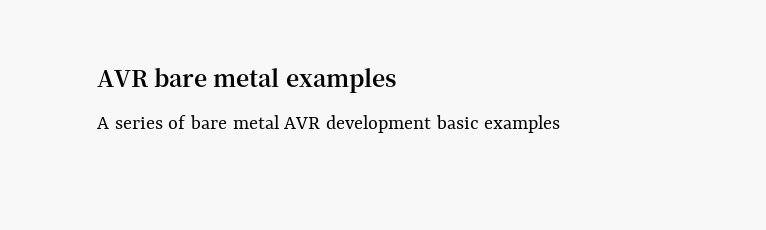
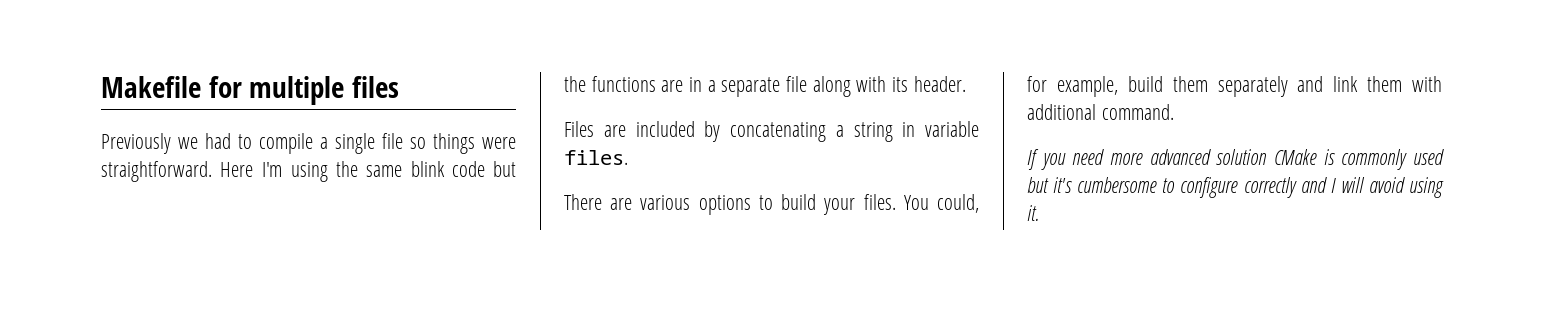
[97,67,396,93] [97,115,561,133] AVR bare metal examples // A series of bare metal AVR development basic examples -> [101,76,400,105] [101,133,516,154] [101,161,516,182] [564,76,966,97] [564,121,979,142] [564,150,628,165] [564,194,979,215] [1027,76,1442,97] [1027,104,1174,120] [1027,149,1444,170] [1027,177,1444,198] [1027,205,1039,221] Makefile for multiple files // Previously we had to compile a single file so things were straightforward. Here I'm using the same blink code but the functions are in a separate file along with its header. // Files are included by concatenating a string in variable files. // There are various options to build your files. You could, for example, build them separately and link them with additional command. // If you need more advanced solution CMake is commonly used but it's cumbersome to configure correctly and I will avoid using it.

